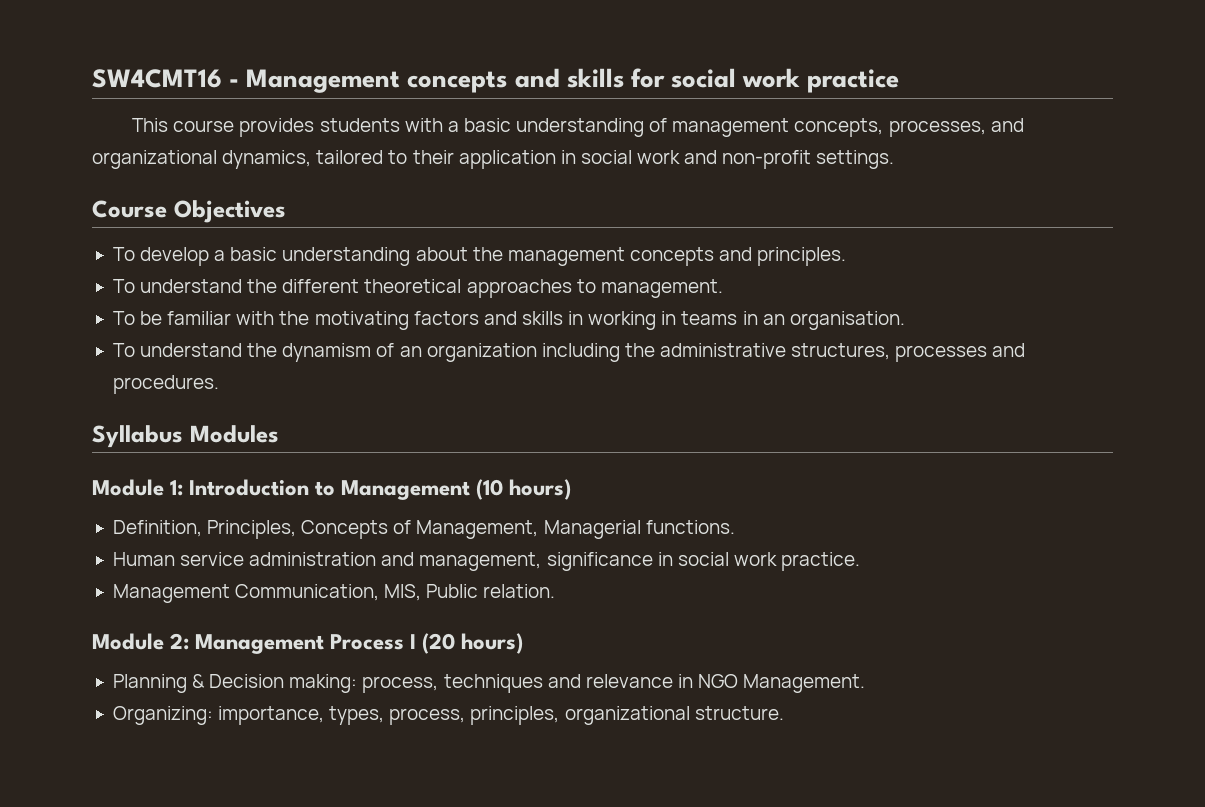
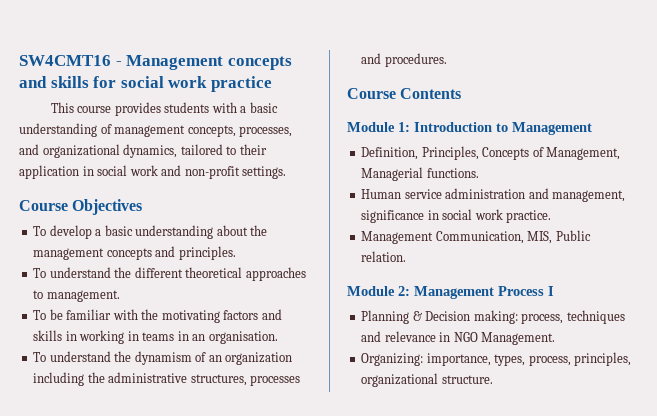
[92,425,279,448] Syllabus Modules -> [347,88,462,99] Course Contents
[476,479,572,500] (10 hours) -> (592, 128) none
[422,633,524,654] (20 hours) -> (554, 291) none

